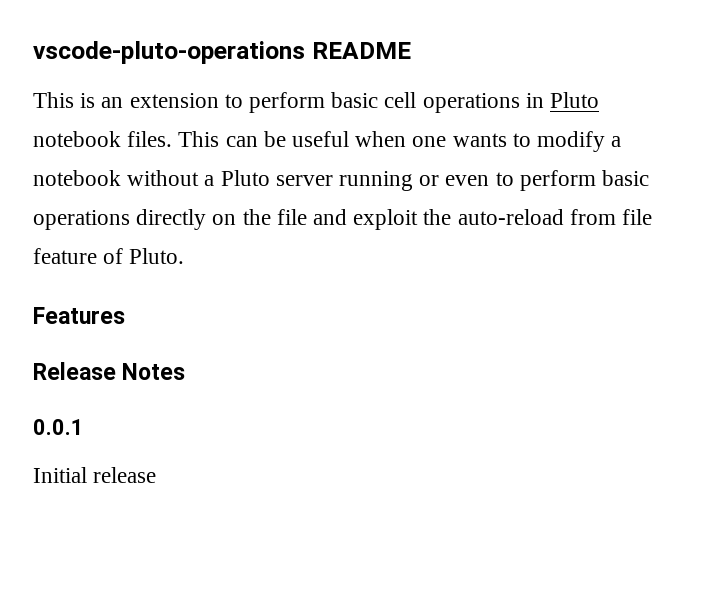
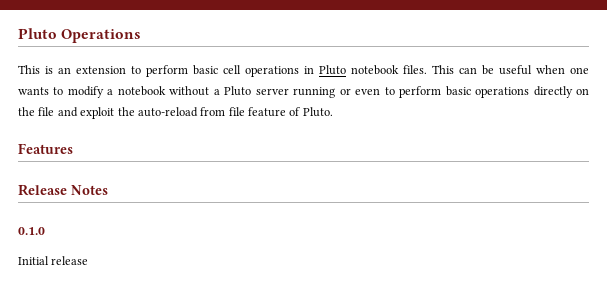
[33,41,411,64] vscode-pluto-operations README -> [18,28,142,43] Pluto Operations
[33,419,84,435] 0.0.1 -> [18,227,45,235] 0.1.0

